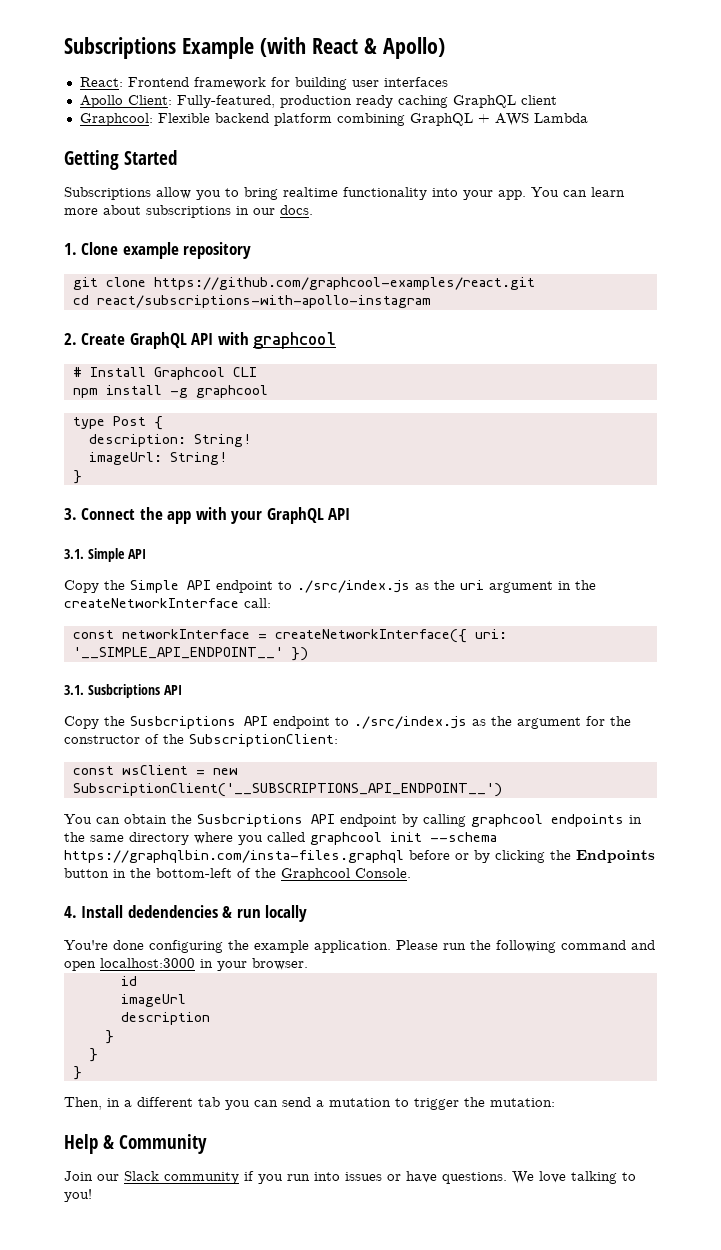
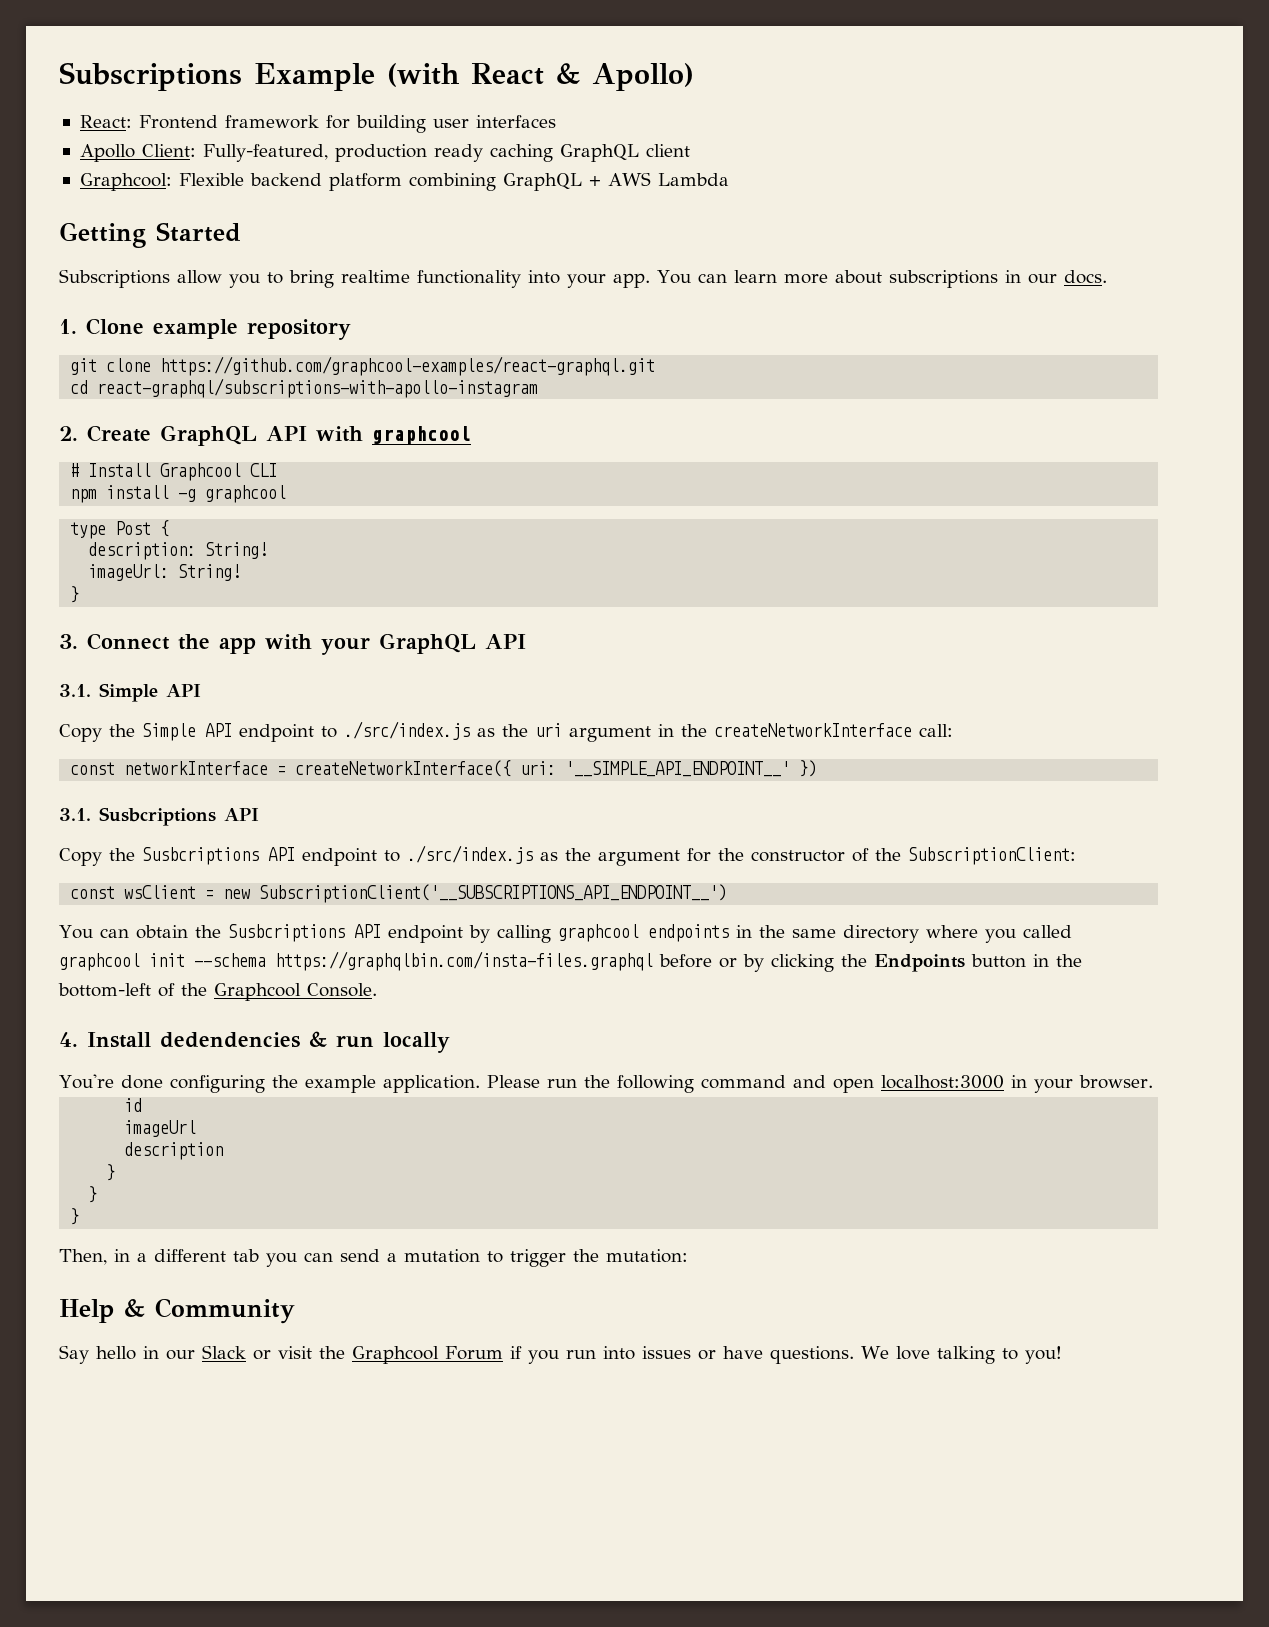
[153,277,535,290] https://github.com/graphcool-examples/react.git -> [160,356,656,376] https://github.com/graphcool-examples/react-graphql.git
[96,295,431,308] react/subscriptions-with-apollo-instagram -> [97,378,539,398] react-graphql/subscriptions-with-apollo-instagram
[64,1171,239,1184] Join our Slack community -> [59,1345,503,1364] Say hello in our Slack or visit the Graphcool Forum

